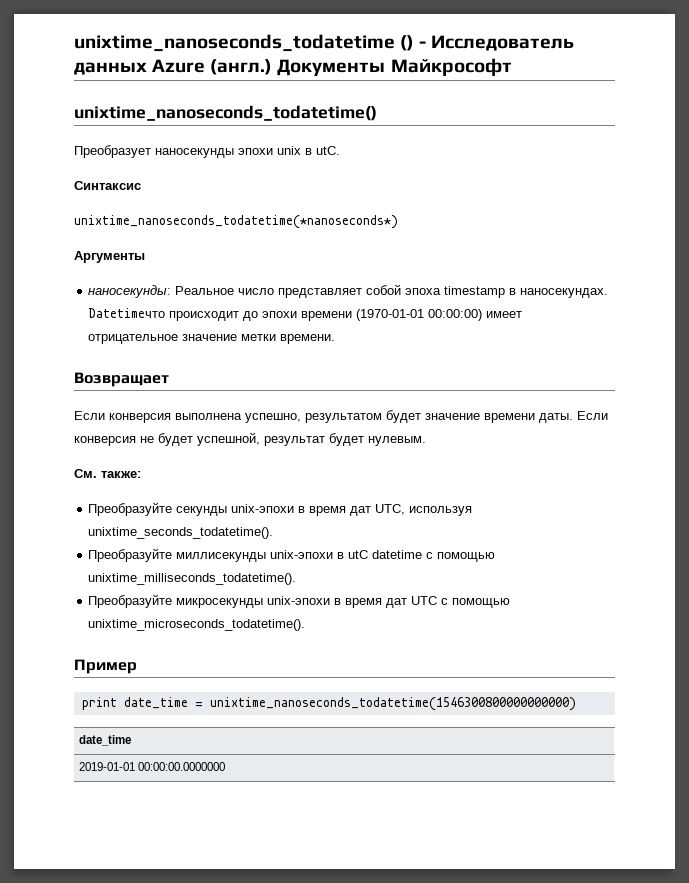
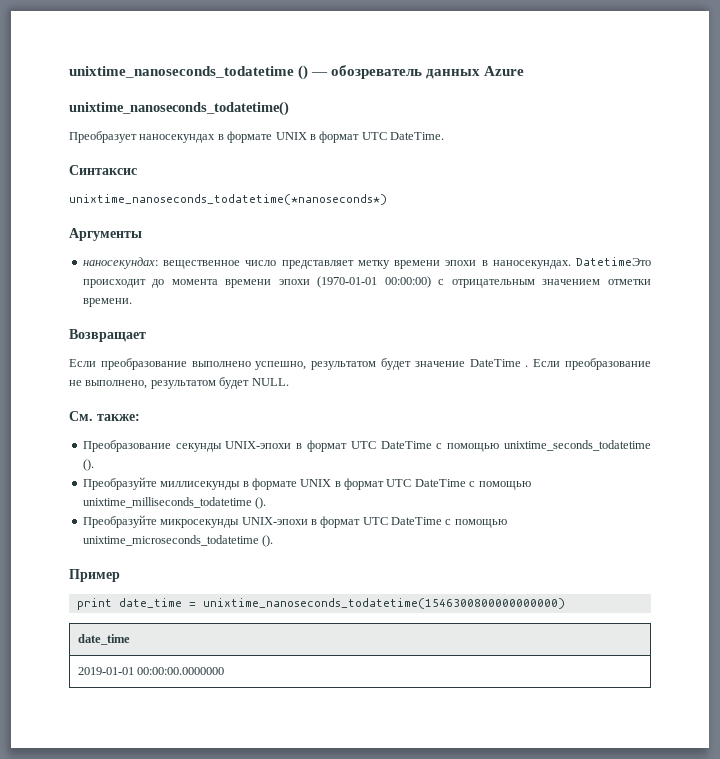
[419,35,575,51] - Исследователь -> [311,65,423,79] — обозреватель
[210,58,512,76] (англ.) Документы Майкрософт -> (525, 71) none
[155,146,340,158] [74,181,141,190] [74,215,398,229] [74,251,145,263] [88,284,506,298] наносекунды эпохи unix в utC. // Синтаксис // unixtime_nanoseconds_todatetime(*nanoseconds*) // Аргументы // наносекунды: Реальное число представляет собой эпоха timestamp -> [139,131,444,143] [69,165,137,175] [69,194,387,205] [69,228,142,241] [82,257,477,269] наносекундах в формате UNIX в формат UTC DateTime. // Синтаксис // unixtime_nanoseconds_todatetime(*nanoseconds*) // Аргументы // наносекундах: вещественное число представляет метку времени эпохи
[88,308,166,318] Datetimeчто -> [576,257,651,266] DatetimeЭто
[262,309,523,321] [88,334,277,344] эпохи времени (1970-01-01 00:00:00) имеет отрицательное значение метки -> [171,276,651,288] момента времени эпохи (1970-01-01 00:00:00) с отрицательным значением отметки
[109,413,242,423] конверсия выполнена -> [100,358,251,370] преобразование выполнено
[484,411,608,423] [74,432,426,446] [74,469,141,478] [88,502,473,516] [88,527,274,539] [88,548,496,562] [88,573,297,585] [88,594,511,608] [88,619,306,631] времени даты. Если конверсия не будет успешной, результат будет нулевым. // См. также: // Преобразуйте секунды unix-эпохи в время дат UTC, используя unixtime_seconds_todatetime(). // Преобразуйте миллисекунды unix-эпохи в utC datetime с помощью unixtime_milliseconds_todatetime(). // Преобразуйте микросекунды unix-эпохи в время дат UTC с помощью unixtime_microseconds_todatetime(). -> [469,358,652,370] [69,377,289,389] [69,411,140,421] [82,440,651,452] [82,459,94,471] [82,477,531,490] [82,497,267,509] [82,515,507,528] [82,535,274,547] DateTime . Если преобразование не выполнено, результатом будет NULL. // См. также: // Преобразование секунды UNIX-эпохи в формат UTC DateTime с помощью unixtime_seconds_todatetime (). // Преобразуйте миллисекунды в формате UNIX в формат UTC DateTime с помощью unixtime_milliseconds_todatetime (). // Преобразуйте микросекунды UNIX-эпохи в формат UTC DateTime с помощью unixtime_microseconds_todatetime ().

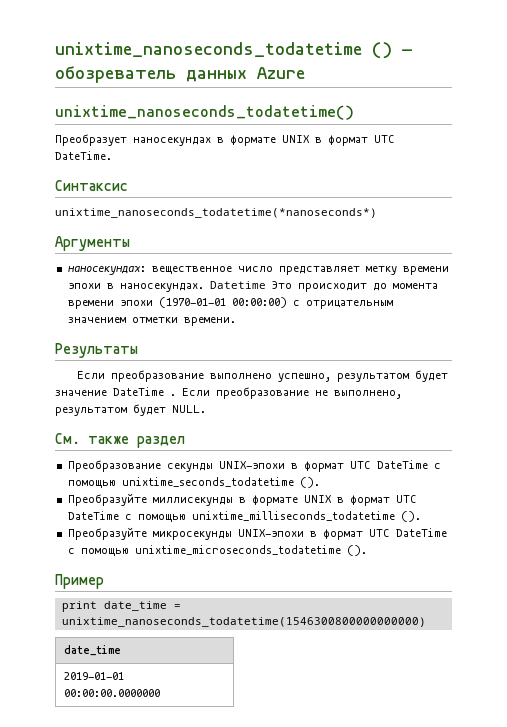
[576,257,651,266] DatetimeЭто -> [209,281,292,289] Datetime Это
[69,329,146,342] Возвращает -> [55,343,138,358] Результаты
[97,414,140,421] также: -> [88,436,185,448] также раздел

